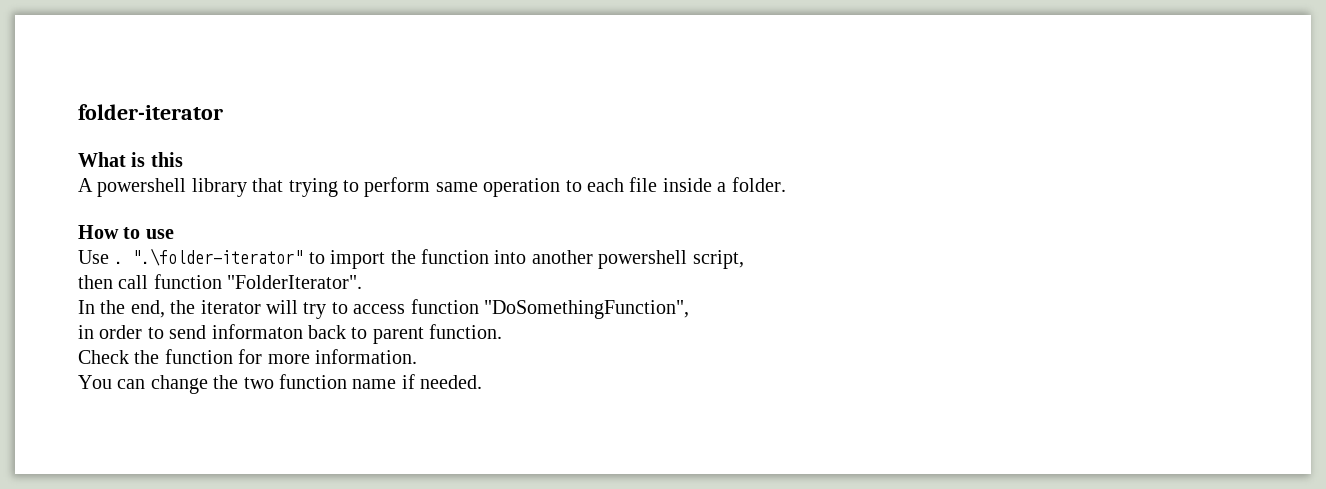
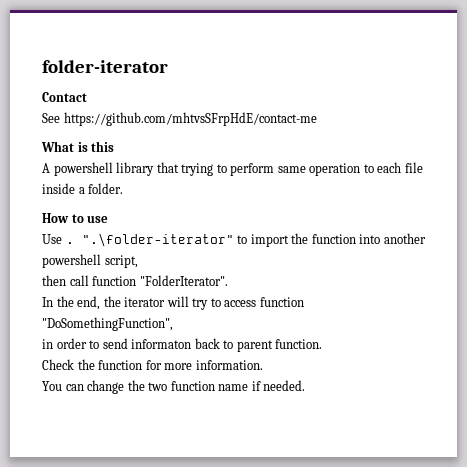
(223, 112) none -> [42,92,87,102] [42,112,317,126] // Contact // See https://github.com/mhtvsSFrpHdE/contact-me

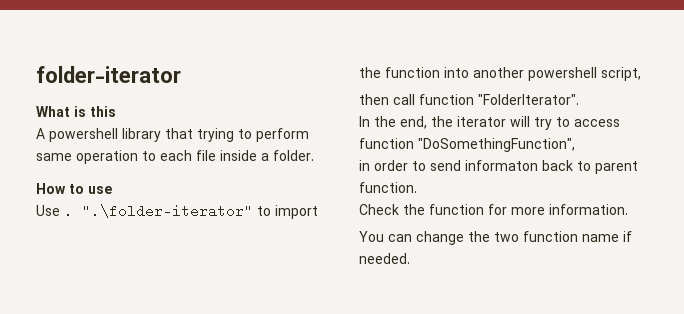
[42,92,87,102] [42,112,317,126] // Contact // See https://github.com/mhtvsSFrpHdE/contact-me -> (181, 74) none

